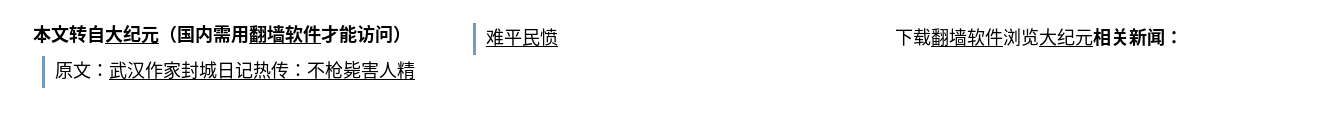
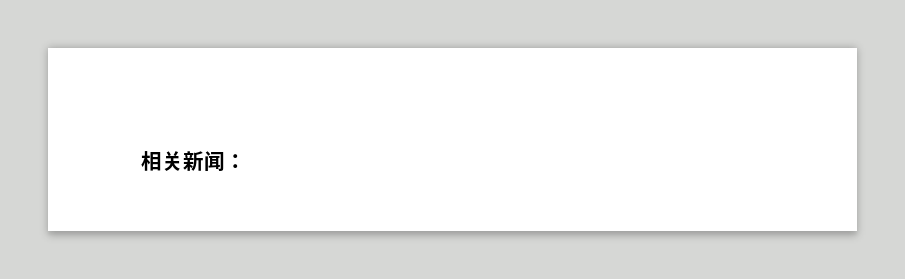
[33,24,411,44] [54,61,415,80] [485,28,558,47] [895,28,1093,46] 本文转自大纪元（国内需用翻墙软件才能访问） // 原文：武汉作家封城日记热传：不枪毙害人精难平民愤 // 下载翻墙软件浏览大纪元 -> (141, 161) none

